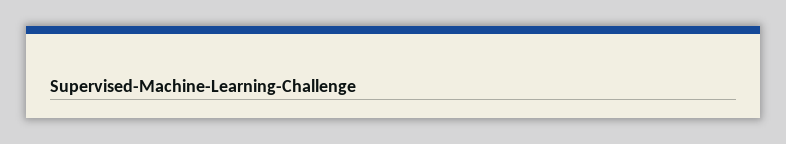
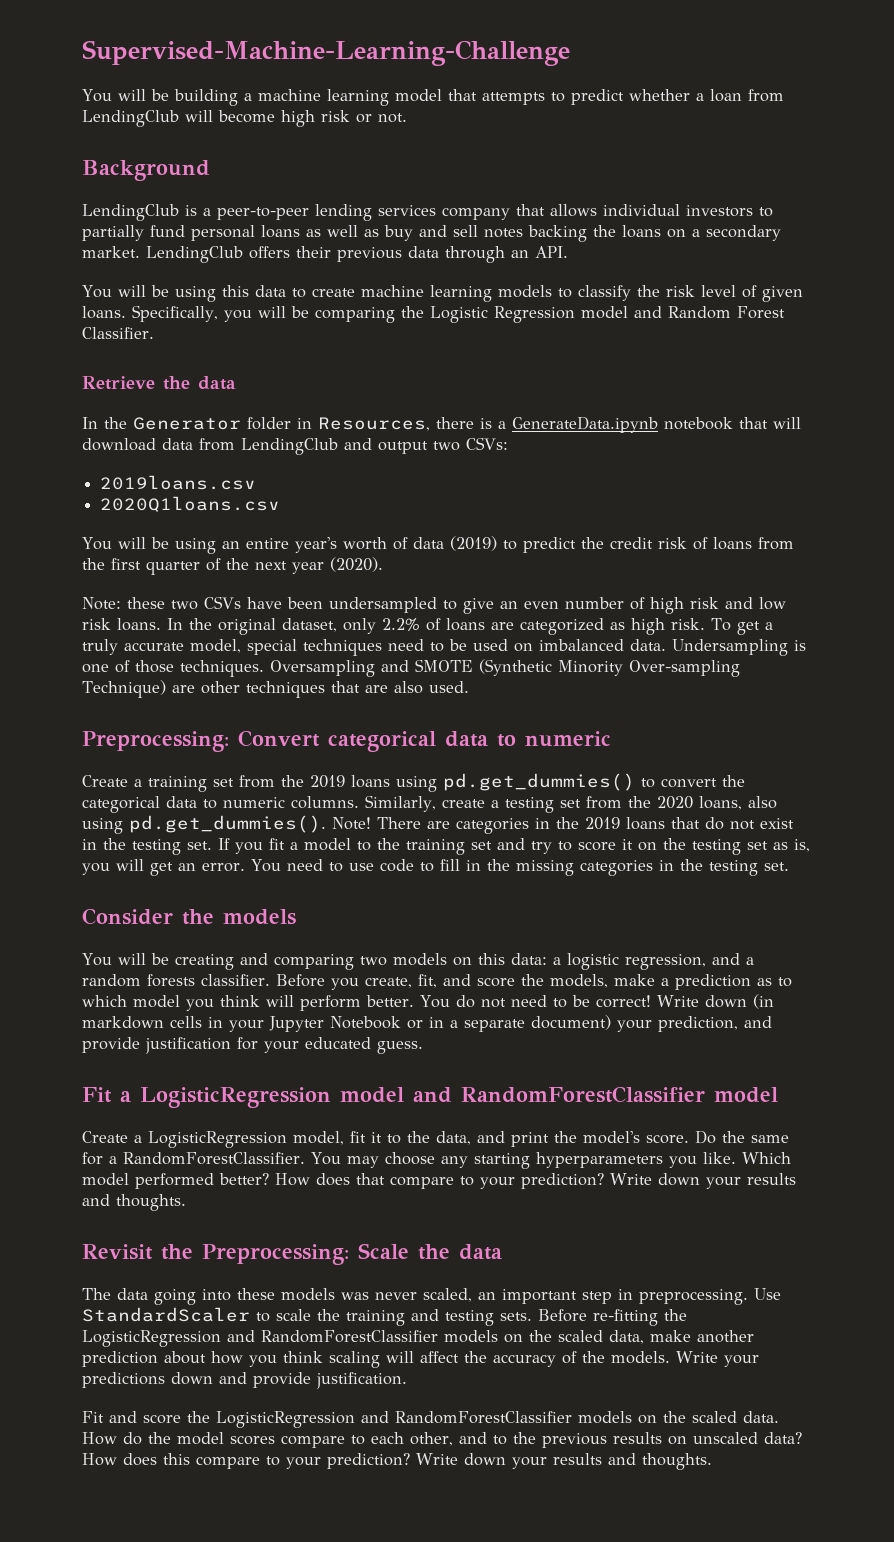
(356, 87) none -> [82,89,784,106] [82,110,407,127] [82,160,210,181] [82,204,773,221] [82,225,781,242] [82,246,568,263] [82,285,803,302] [82,305,785,323] [82,327,154,339] [82,376,236,390] [82,416,801,433] [82,437,508,455] [100,475,257,490] [100,496,281,512] [82,536,794,554] [82,557,383,575] [82,596,786,614] [82,618,773,635] [82,639,806,656] [82,659,740,677] [82,680,469,698] [82,730,611,752] [82,773,745,792] [82,795,777,813] [82,815,794,834] [82,838,810,855] [82,859,789,876] [82,908,296,925] [82,953,754,970] [82,974,792,990] [82,994,774,1011] [82,1015,772,1032] [82,1037,423,1054] [82,1086,778,1108] [82,1130,789,1148] [82,1152,791,1169] [82,1173,796,1189] [82,1194,186,1211] [82,1243,502,1265] [82,1288,781,1305] [82,1307,687,1326] [82,1330,754,1347] [82,1351,759,1368] [82,1372,407,1389] [82,1411,779,1428] [82,1432,802,1448] [82,1453,712,1470] // You will be building a machine learning model that attempts to predict whether a loan from LendingClub will become high risk or not. // Background // LendingClub is a peer-to-peer lending services company that allows individual investors to partially fund personal loans as well as buy and sell notes backing the loans on a secondary market. LendingClub offers their previous data through an API. // You will be using this data to create machine learning models to classify the risk level of given loans. Specifically, you will be comparing the Logistic Regression model and Random Forest Classifier. // Retrieve the data // In the Generator folder in Resources, there is a GenerateData.ipynb notebook that will download data from LendingClub and output two CSVs: // 2019loans.csv // 2020Q1loans.csv // You will be using an entire year's worth of data (2019) to predict the credit risk of loans from the first quarter of the next year (2020). // Note: these two CSVs have been undersampled to give an even number of high risk and low risk loans. In the original dataset, only 2.2% of loans are categorized as high risk. To get a truly accurate model, special techniques need to be used on imbalanced data. Undersampling is one of those techniques. Oversampling and SMOTE (Synthetic Minority Over-sampling Technique) are other techniques that are also used. // Preprocessing: Convert categorical data to numeric // Create a training set from the 2019 loans using pd.get_dummies() to convert the categorical data to numeric columns. Similarly, create a testing set from the 2020 loans, also using pd.get_dummies(). Note! There are categories in the 2019 loans that do not exist in the testing set. If you fit a model to the training set and try to score it on the testing set as is, you will get an error. You need to use code to fill in the missing categories in the testing set. // Consider the models // You will be creating and comparing two models on this data: a logistic regression, and a random forests classifier. Before you create, fit, and score the models, make a prediction as to which model you think will perform better. You do not need to be correct! Write down (in markdown cells in your Jupyter Notebook or in a separate document) your prediction, and provide justification for your educated guess. // Fit a LogisticRegression model and RandomForestClassifier model // Create a LogisticRegression model, fit it to the data, and print the model's score. Do the same for a RandomForestClassifier. You may choose any starting hyperparameters you like. Which model performed better? How does that compare to your prediction? Write down your results and thoughts. // Revisit the Preprocessing: Scale the data // The data going into these models was never scaled, an important step in preprocessing. Use StandardScaler to scale the training and testing sets. Before re-fitting the LogisticRegression and RandomForestClassifier models on the scaled data, make another prediction about how you think scaling will affect the accuracy of the models. Write your predictions down and provide justification. // Fit and score the LogisticRegression and RandomForestClassifier models on the scaled data. How do the model scores compare to each other, and to the previous results on unscaled data? How does this compare to your prediction? Write down your results and thoughts.

